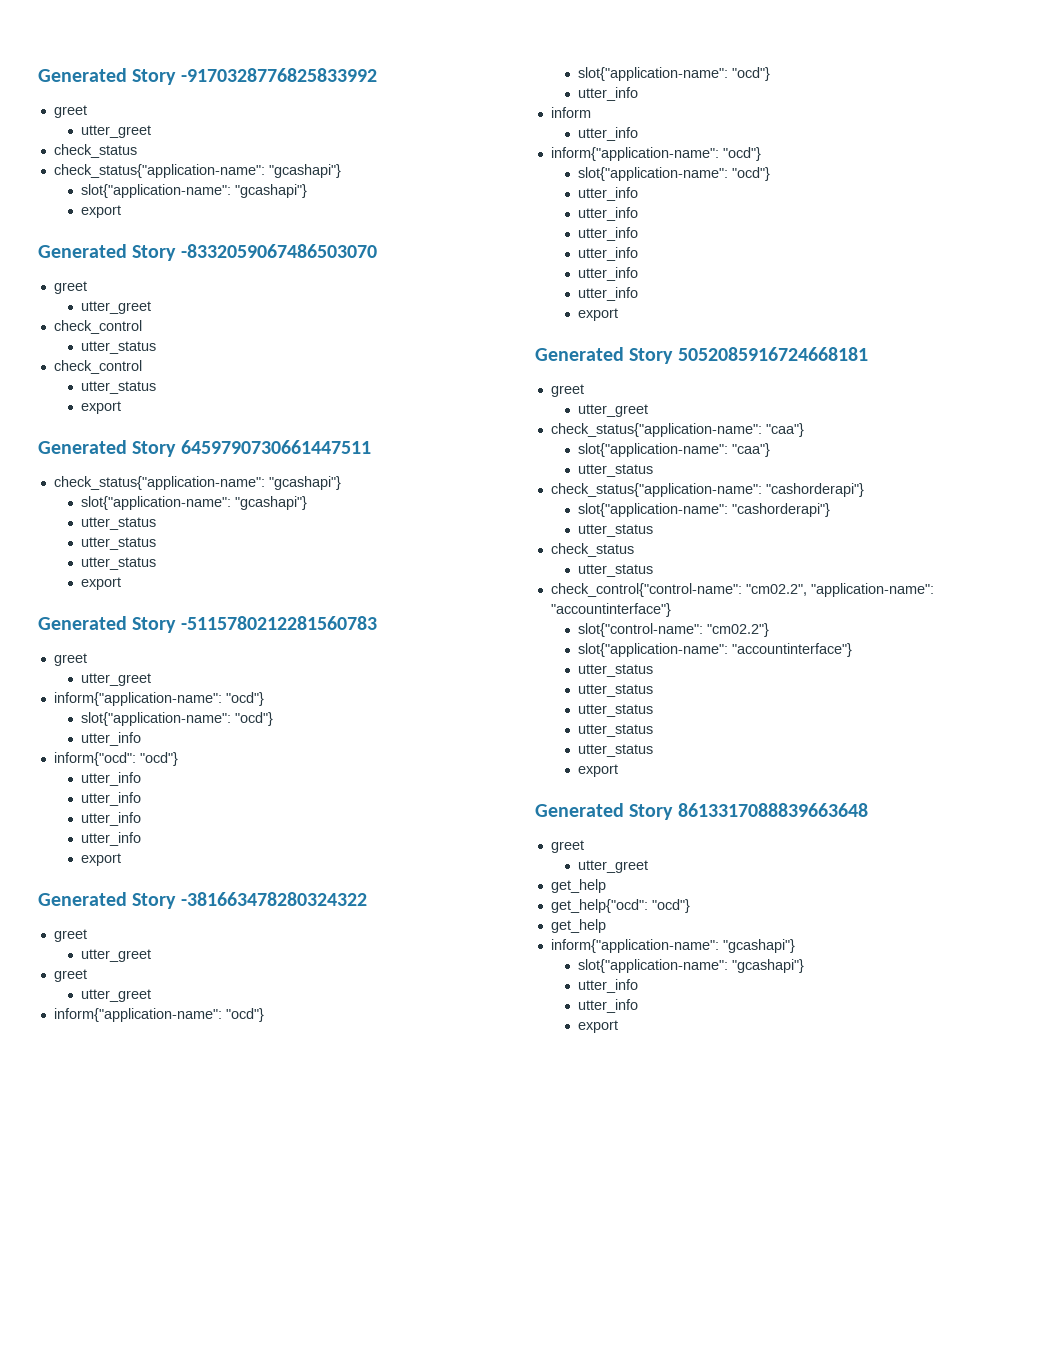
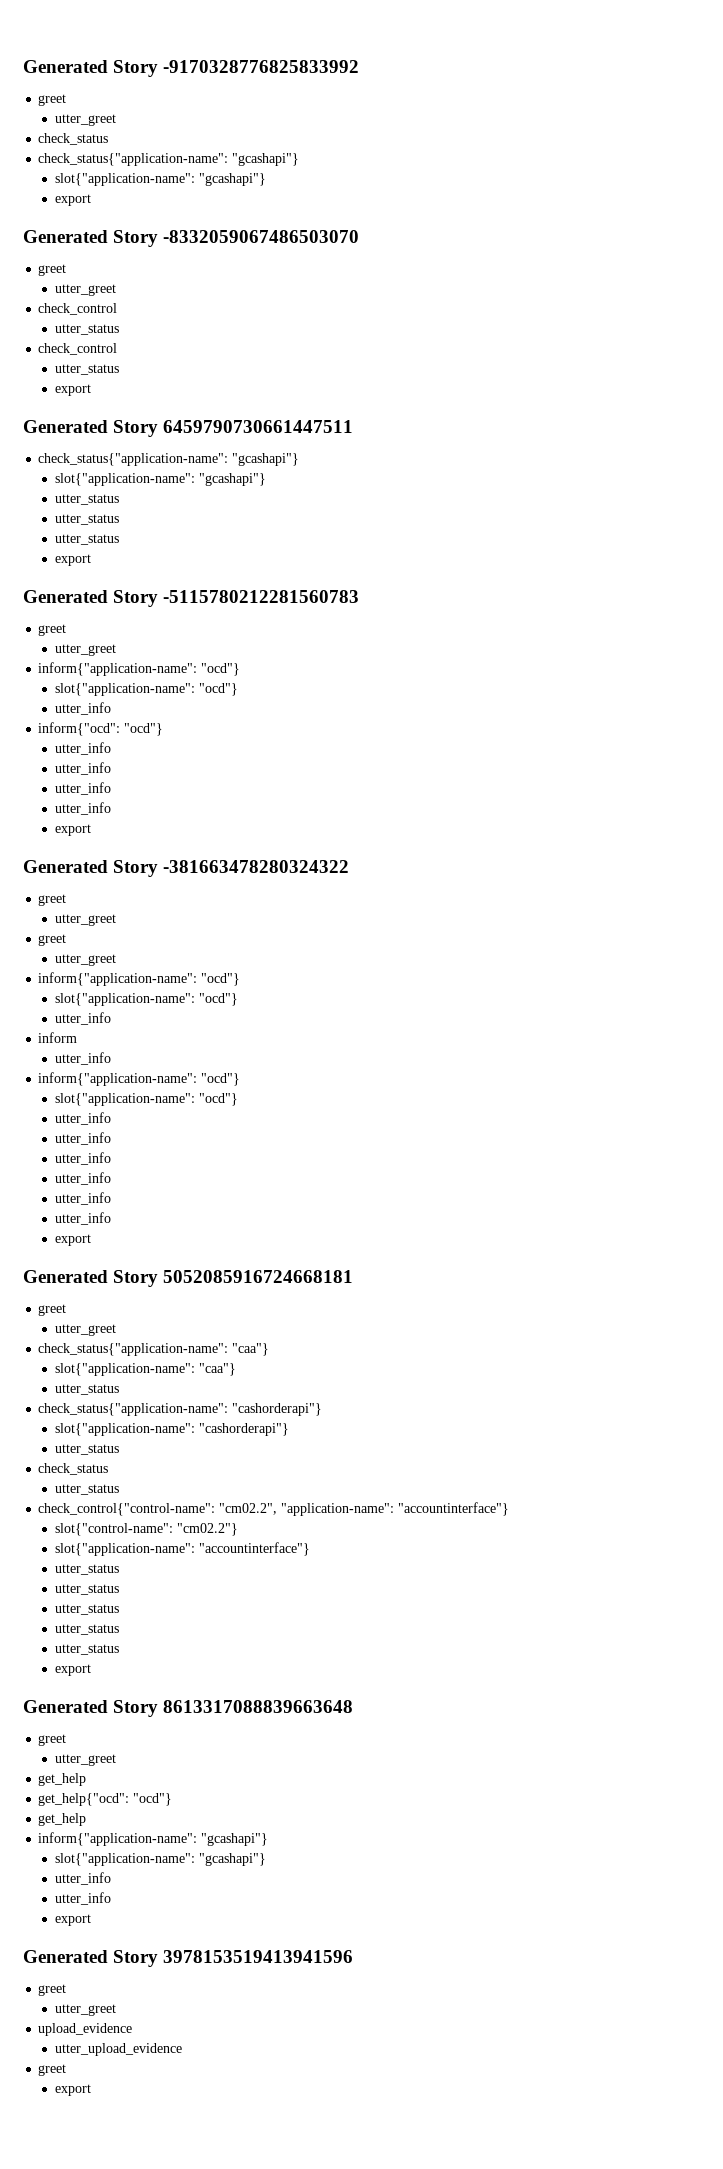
(618, 1026) none -> [23,1950,354,1967] [38,1984,67,1996] [55,2004,117,2016] [38,2023,133,2036] [55,2043,183,2056] [38,2064,67,2076] [55,2084,92,2096] // Generated Story 3978153519413941596 // greet // utter_greet // upload_evidence // utter_upload_evidence // greet // export

